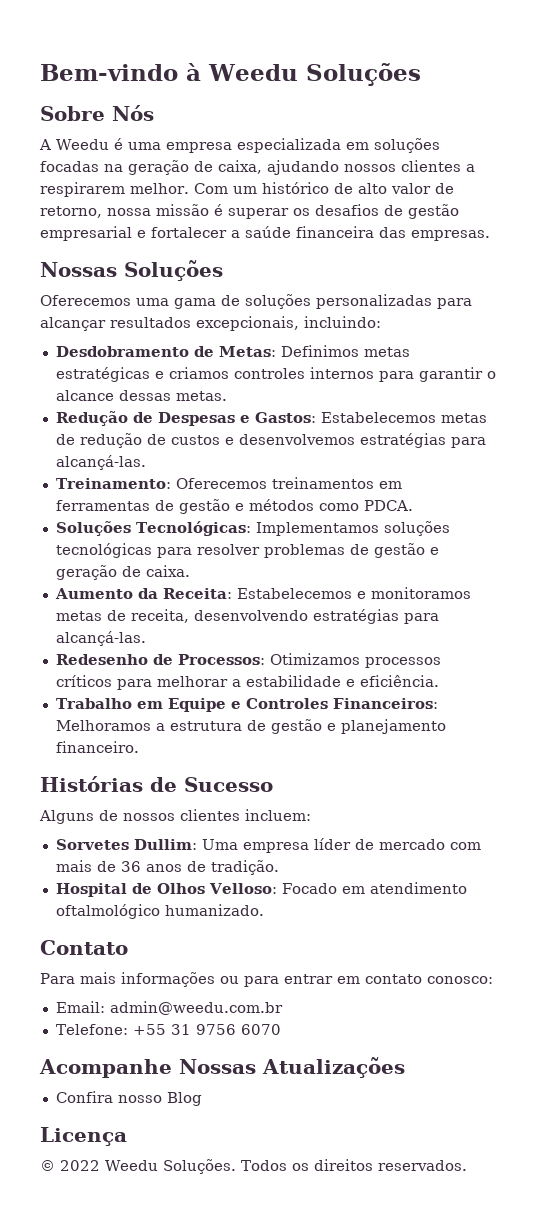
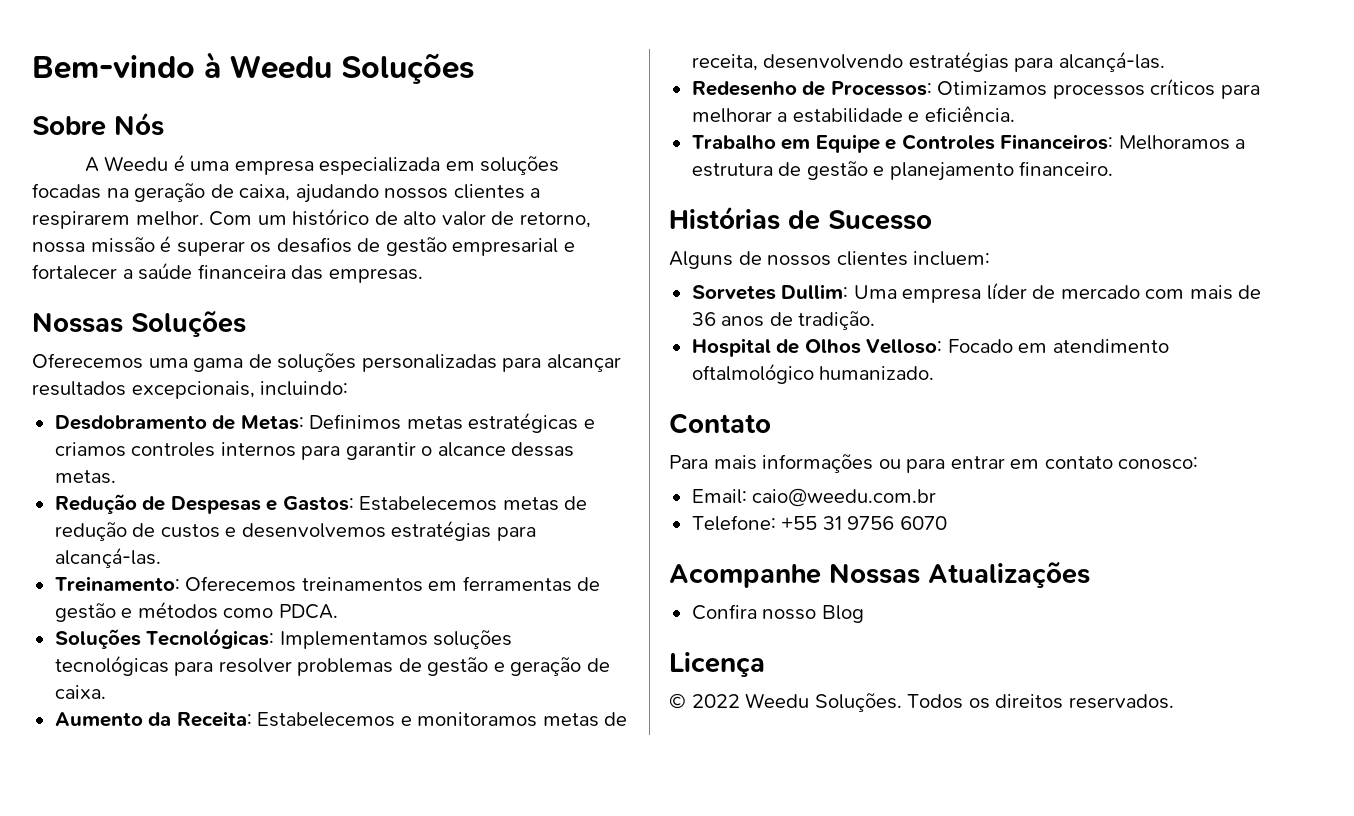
[109,1001,283,1015] admin@weedu.com.br -> [752,488,937,507] caio@weedu.com.br

